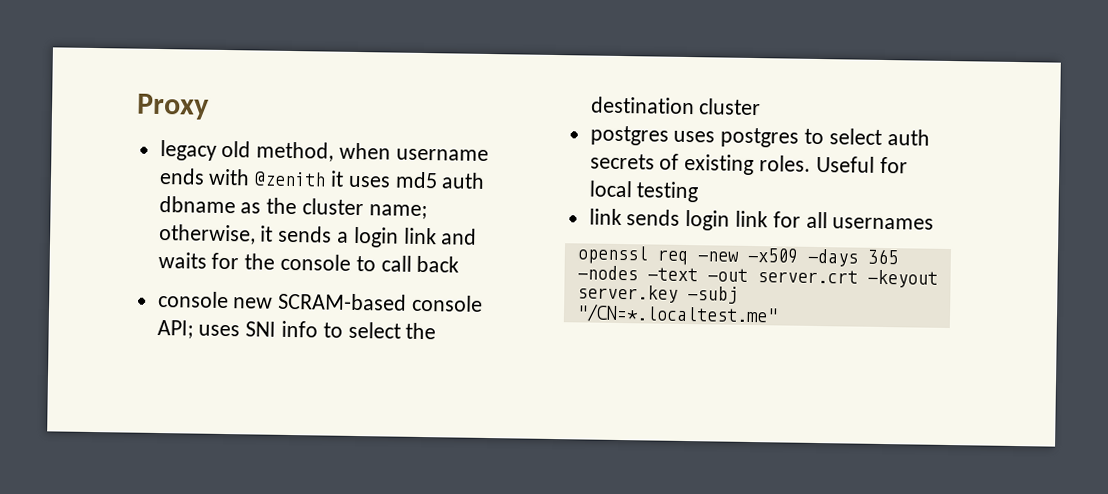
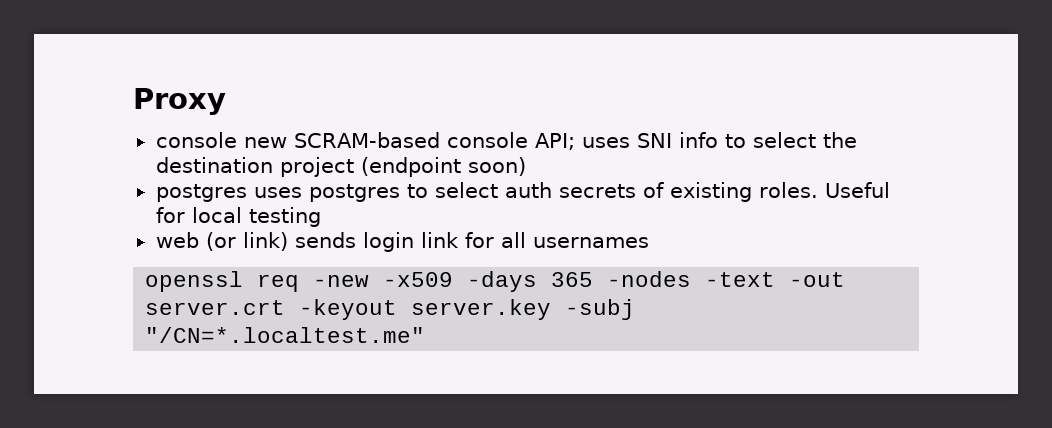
[159,139,489,162] [158,167,486,189] [158,195,428,220] [158,223,478,248] [157,251,460,273] // legacy old method, when username ends with @zenith it uses md5 auth dbname as the cluster name; otherwise, it sends a login link and waits for the console to call back -> (226, 101) none
[699,98,762,116] cluster -> [279,157,526,177] project (endpoint soon)
[588,208,622,226] link -> [155,232,288,251] web (or link)

